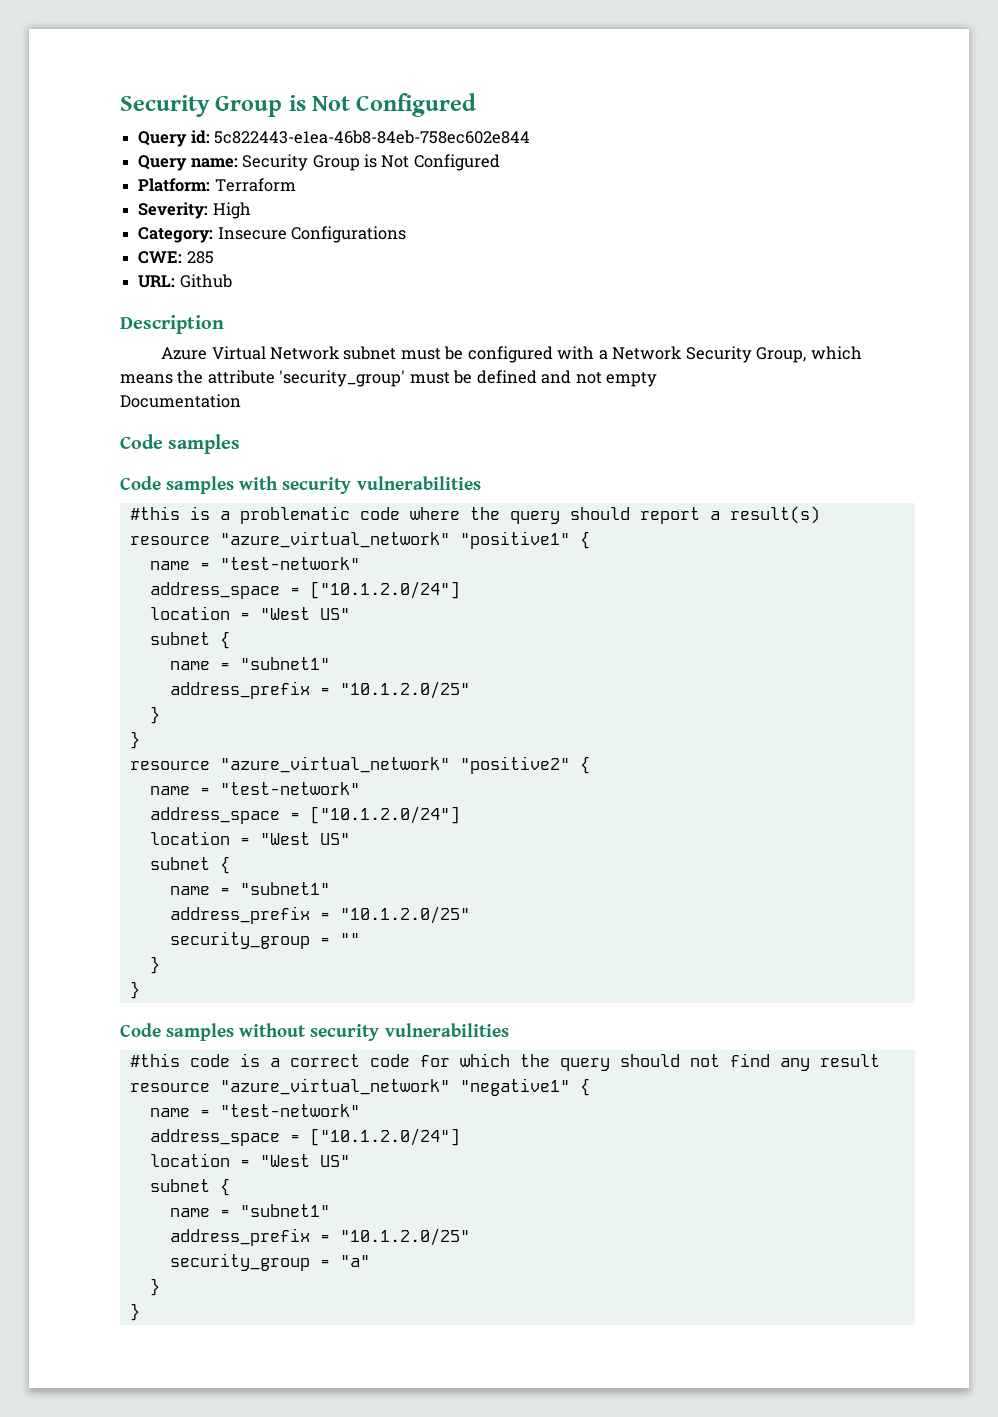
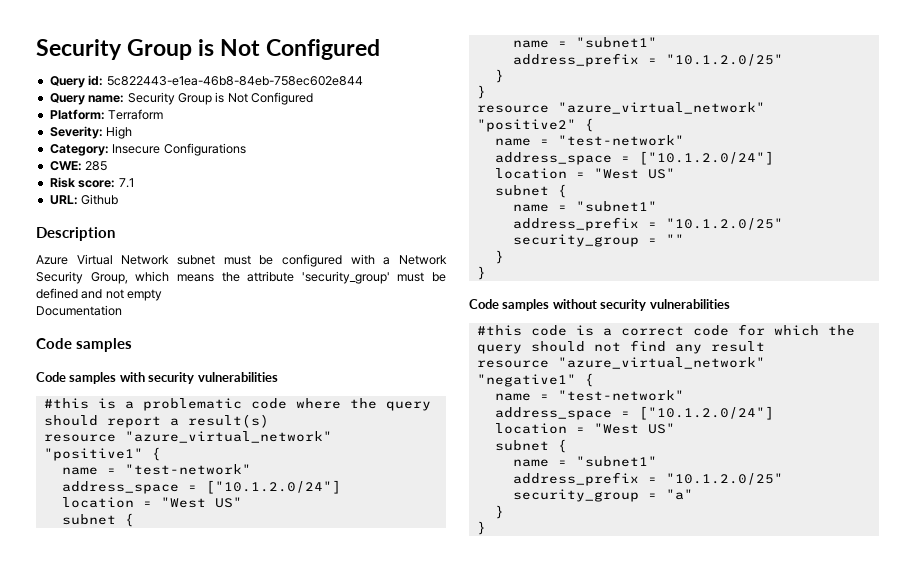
(214, 257) none -> [49,177,134,188] // Risk score: 7.1

